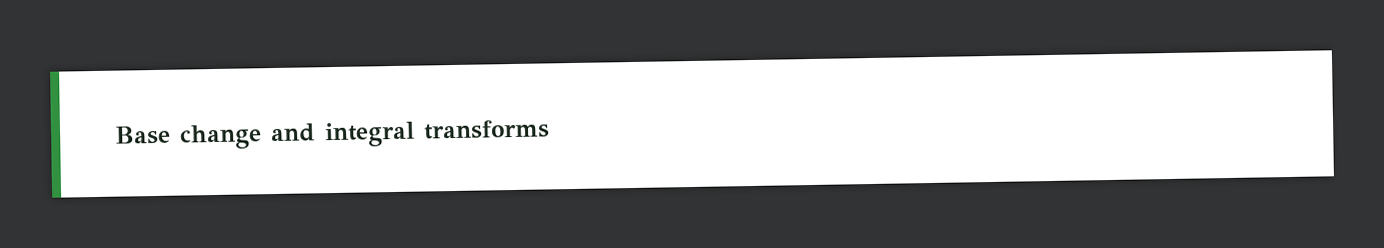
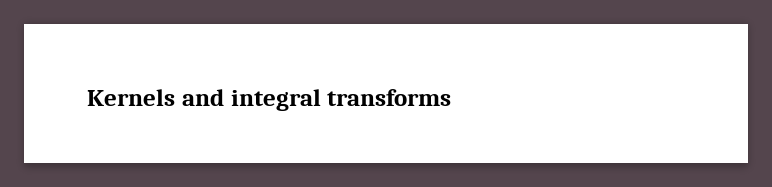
[114,124,262,150] Base change -> [87,89,175,106] Kernels

